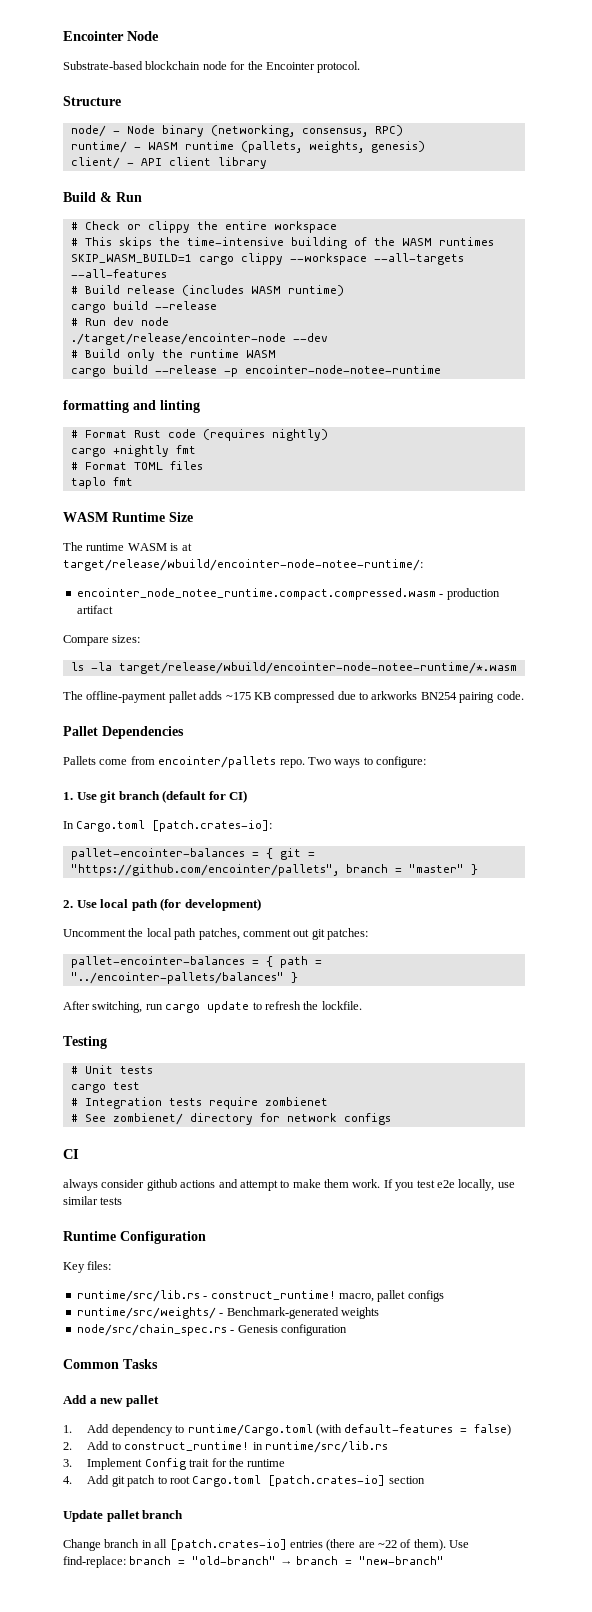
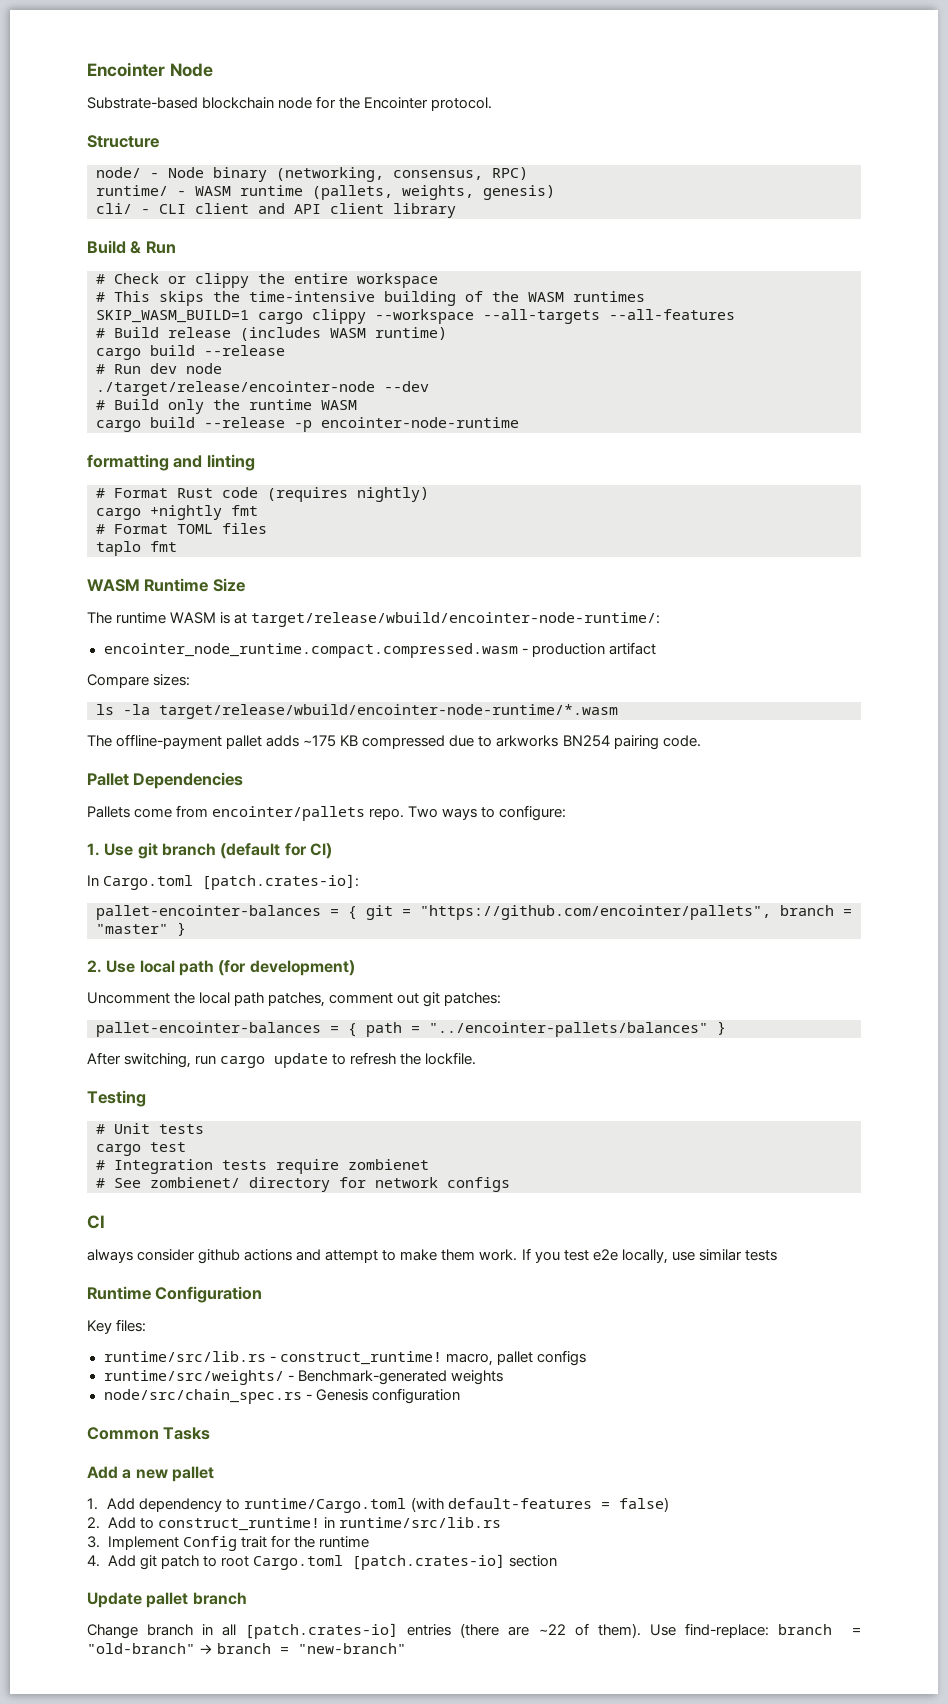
[70,157,134,169] client/ - -> [96,203,285,214] cli/ - CLI client and
[244,365,441,374] encointer-node-notee-runtime -> [321,417,519,428] encointer-node-runtime
[63,559,423,571] [76,588,436,600] target/release/wbuild/encointer-node-notee-runtime/: // encointer_node_notee_runtime.compact.compressed.wasm -> [251,612,661,627] [103,643,518,658] target/release/wbuild/encointer-node-runtime/: // encointer_node_runtime.compact.compressed.wasm
[118,662,517,674] target/release/wbuild/encointer-node-notee-runtime/*.wasm -> [159,704,618,719] target/release/wbuild/encointer-node-runtime/*.wasm

